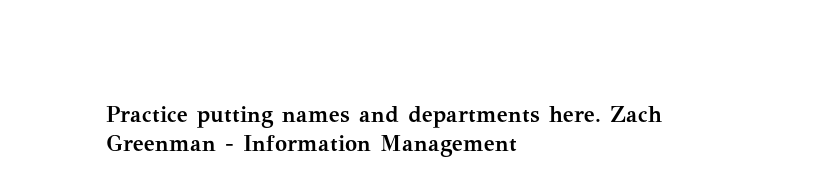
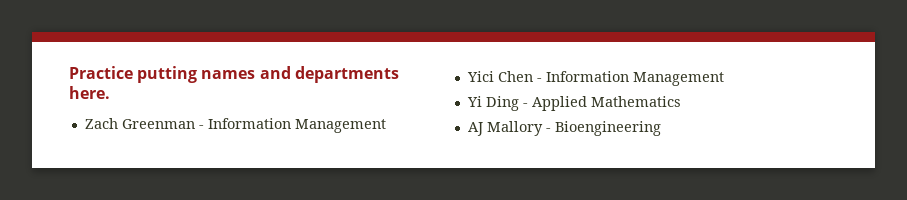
(601, 114) none -> (110, 92) //
(517, 146) none -> [466,71,724,86] [466,96,681,111] [467,121,661,136] // Yici Chen - Information Management // Yi Ding - Applied Mathematics // AJ Mallory - Bioengineering

